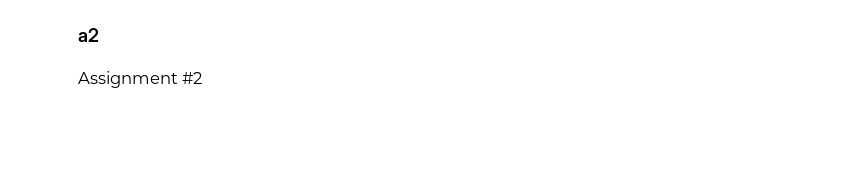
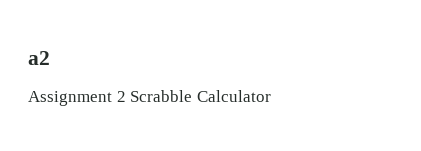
[182,72,203,84] #2 -> [116,90,271,102] 2 Scrabble Calculator

